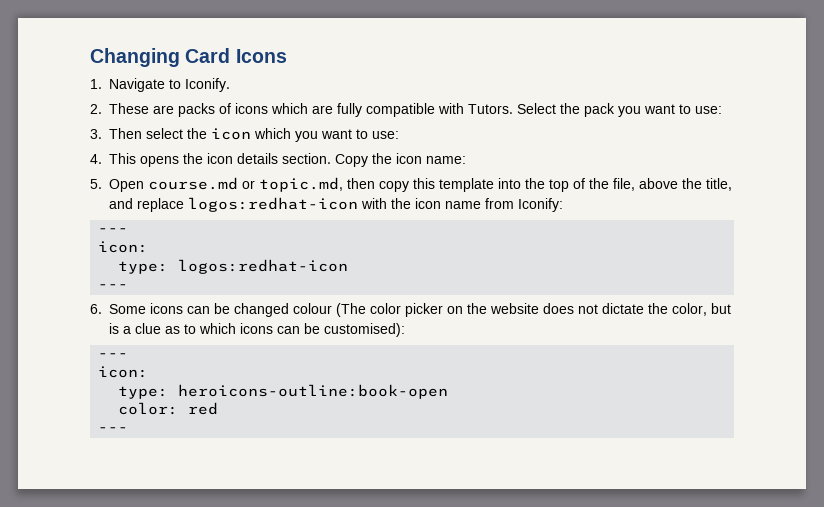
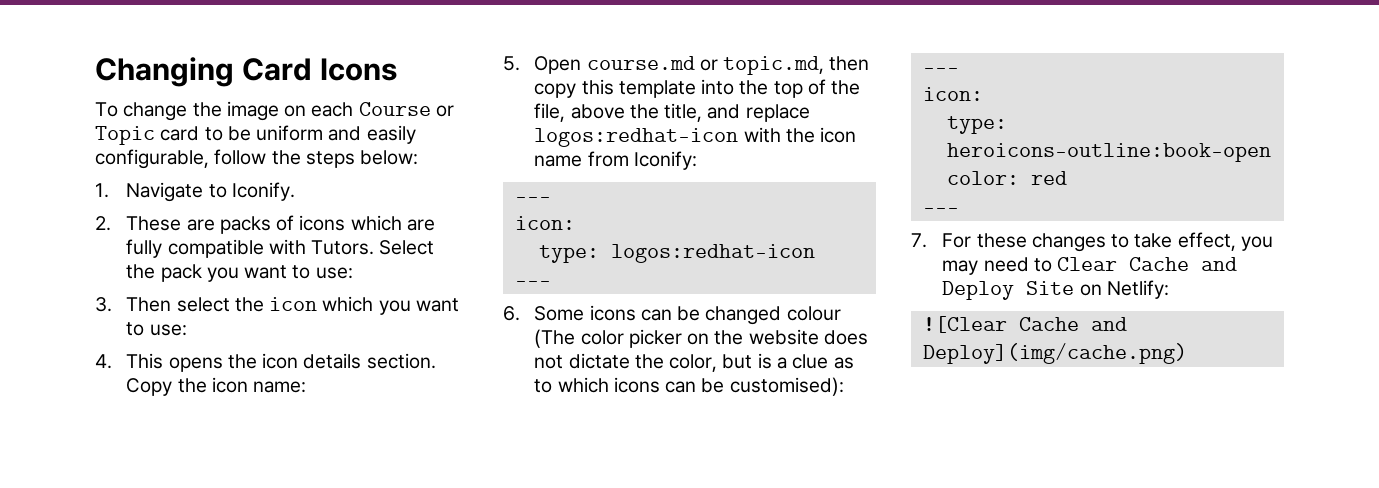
(287, 56) none -> [95,101,454,121] [95,125,416,145] [95,149,419,169] // To change the image on each Course or Topic card to be uniform and easily configurable, follow the steps below:
(129, 429) none -> [911,232,1273,252] [942,257,1238,275] [942,280,1169,300] [922,316,1127,333] [922,343,1187,364] // 7. For these changes to take effect, you may need to Clear Cache and Deploy Site on Netlify: // ![Clear Cache and Deploy](img/cache.png)

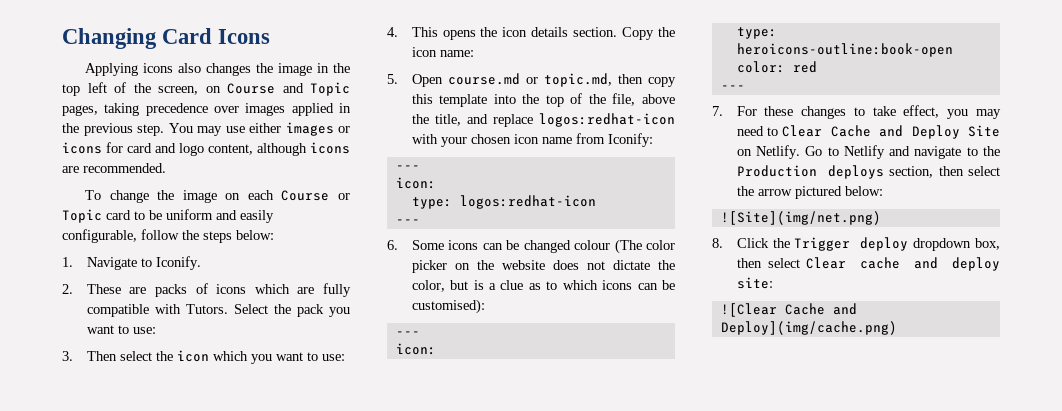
(398, 69) none -> [84,63,350,76] [62,82,350,96] [62,103,352,116] [62,122,350,136] [62,142,350,156] [62,163,166,173] // Applying icons also changes the image in the top left of the screen, on Course and Topic pages, taking precedence over images applied in the previous step. You may use either images or icons for card and logo content, although icons are recommended.
[785,128,815,143] the -> [440,134,511,147] your chosen
[1106,280,1169,299] Netlify: -> [755,145,1000,159] [736,165,1000,179] [736,186,883,199] [720,211,881,225] [712,237,1000,251] [736,257,1000,271] [736,277,773,289] Netlify. Go to Netlify and navigate to the Production deploys section, then select the arrow pictured below: // ![Site](img/net.png) // 8. Click the Trigger deploy dropdown box, then select Clear cache and deploy site:

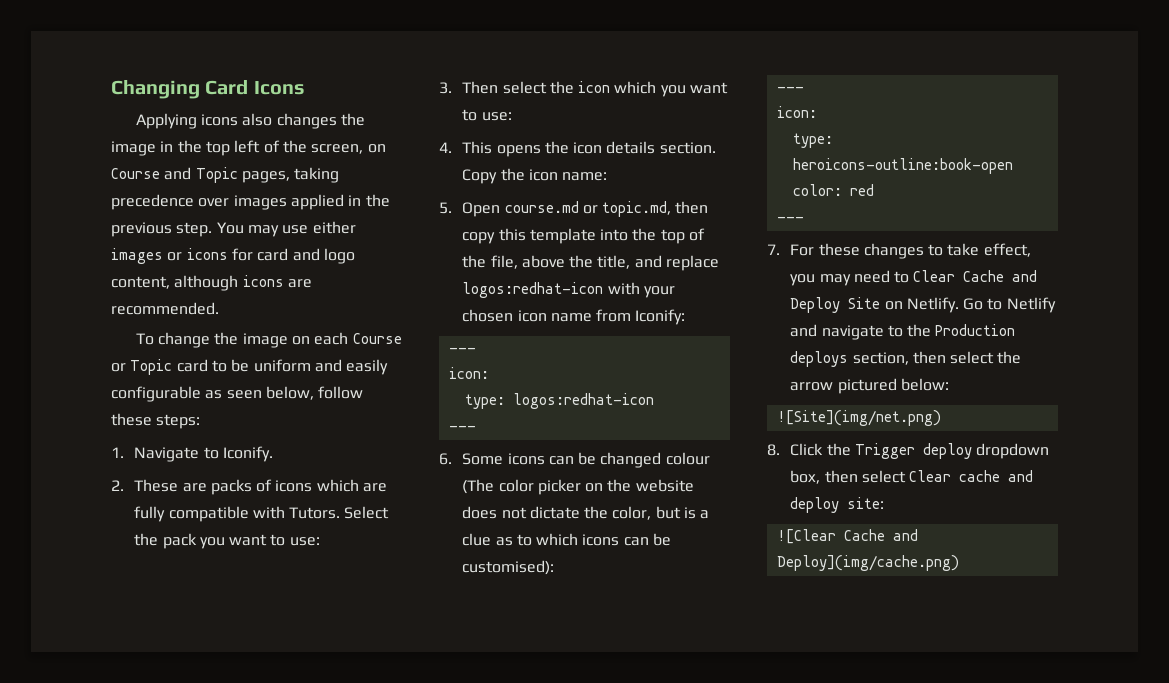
[62,229,274,243] configurable, follow the steps below: -> [111,386,364,402] [111,413,201,429] configurable as seen below, follow these steps:

